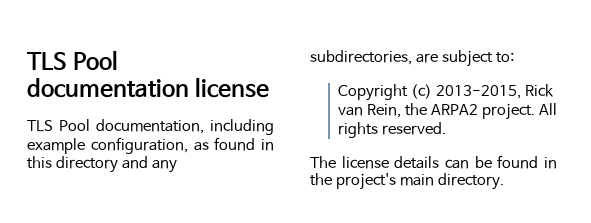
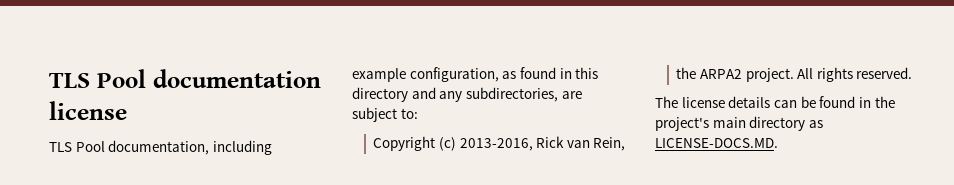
[435,85,521,99] 2013-2015, -> [459,138,533,151] 2013-2016,
[437,173,504,190] directory. -> [749,116,823,131] [655,138,778,148] directory as LICENSE-DOCS.MD.

